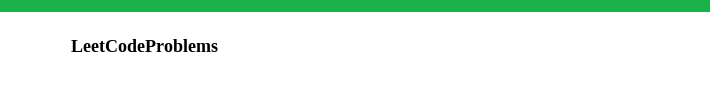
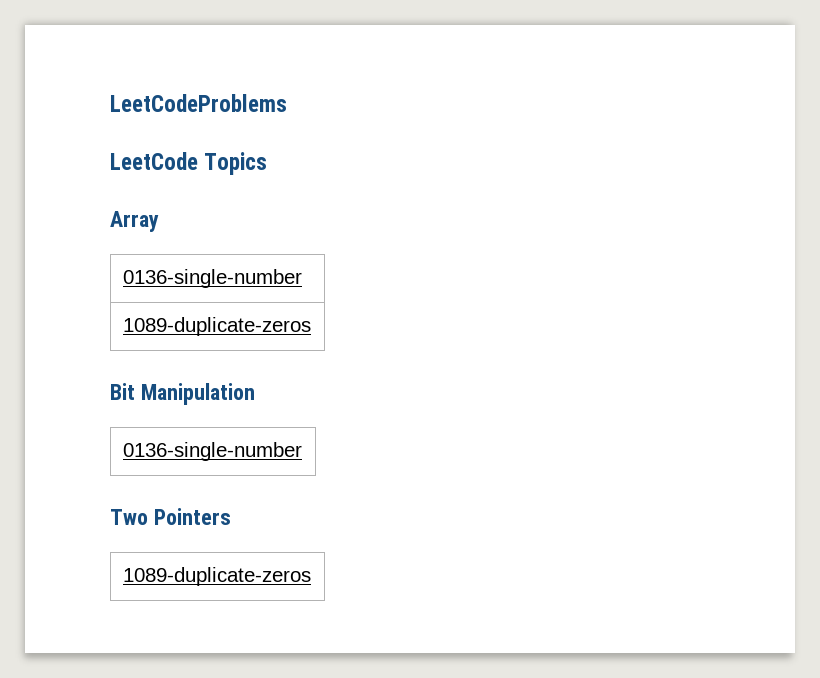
(218, 45) none -> [110,152,268,175] [110,211,159,232] [122,269,302,288] [122,317,311,336] [110,383,255,405] [122,442,302,461] [110,508,231,525] [122,567,311,586] // LeetCode Topics // Array // 0136-single-number // 1089-duplicate-zeros // Bit Manipulation // 0136-single-number // Two Pointers // 1089-duplicate-zeros

